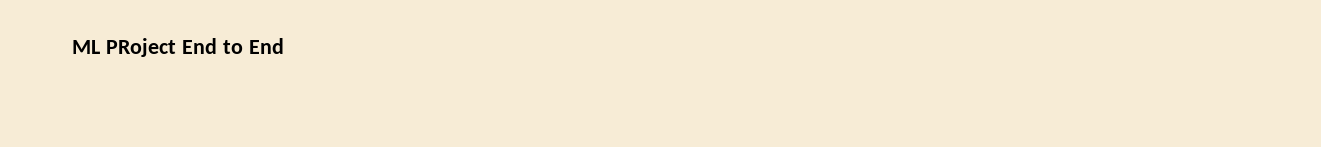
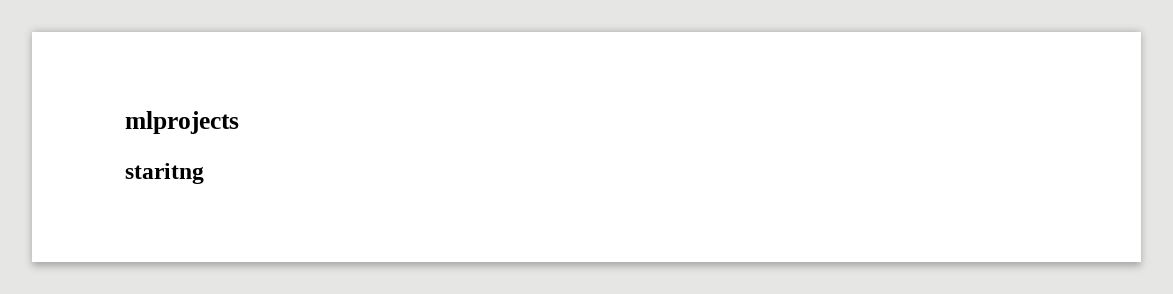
[72,38,284,57] ML PRoject End to End -> [125,111,239,134] [125,163,204,184] mlprojects // staritng

